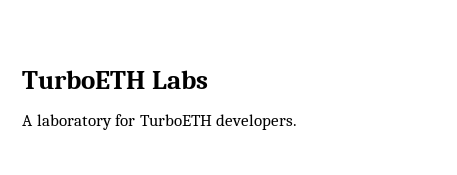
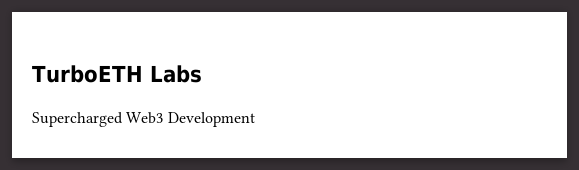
[22,114,298,130] A laboratory for TurboETH developers. -> [32,112,255,127] Supercharged Web3 Development

